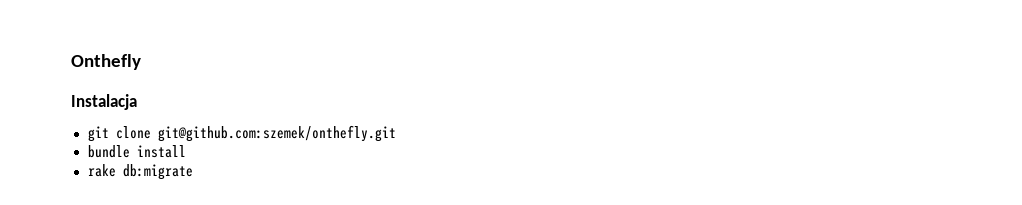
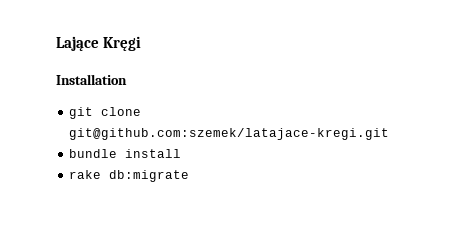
[71,54,141,70] [71,94,137,110] Onthefly // Instalacja -> [56,36,142,51] [56,74,127,85] Lające Kręgi // Installation
[157,125,396,142] git@github.com:szemek/onthefly.git -> [69,128,390,140] git@github.com:szemek/latajace-kregi.git

